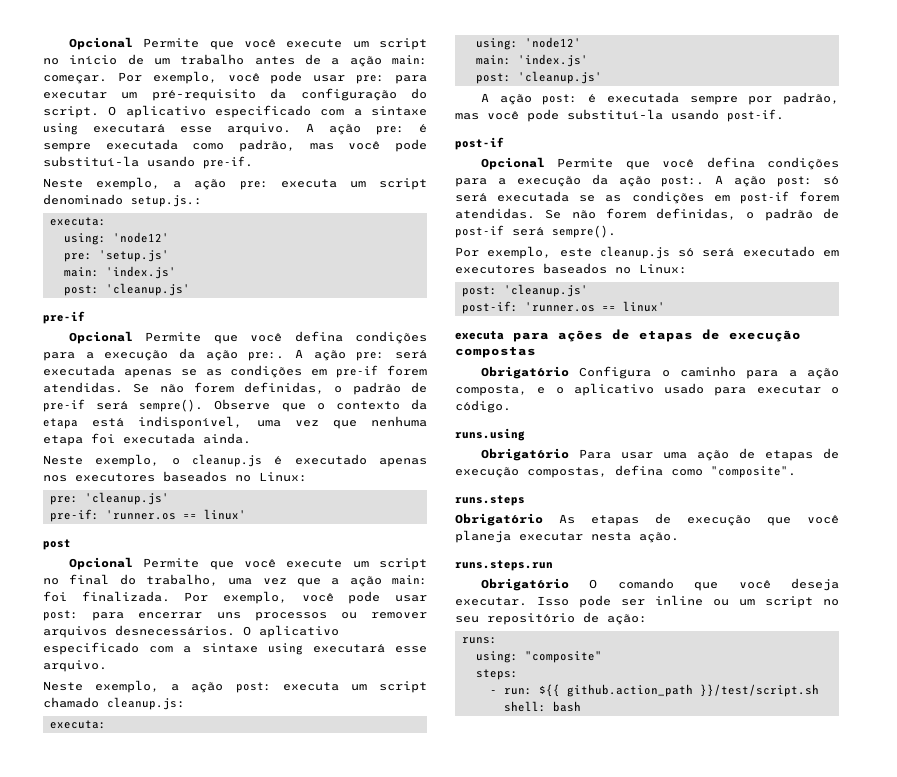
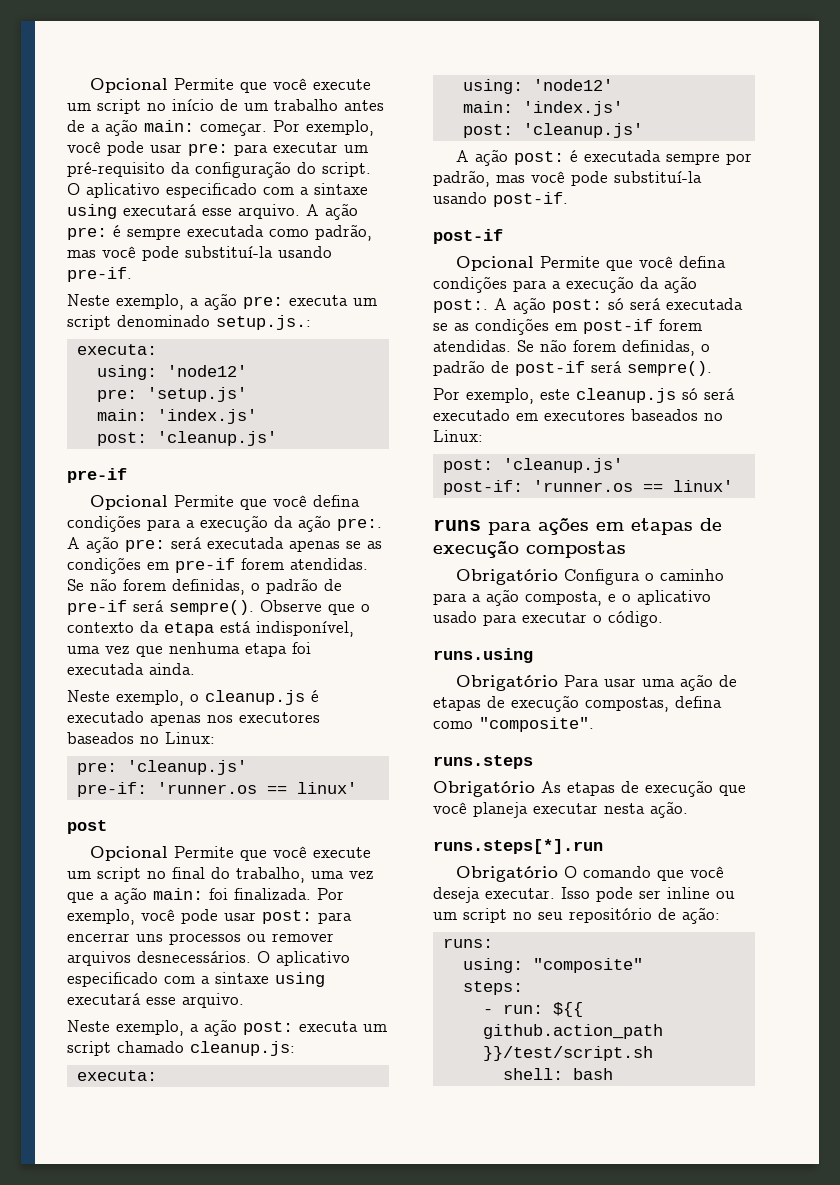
[455,331,504,340] executa -> [433,519,481,531] runs
[612,329,630,340] de -> [596,522,624,531] em
[455,560,553,571] runs.steps.run -> [433,839,603,854] runs.steps[*].run

